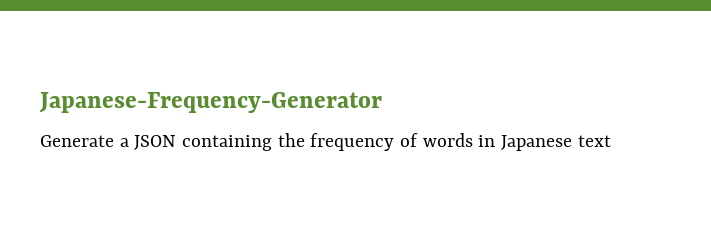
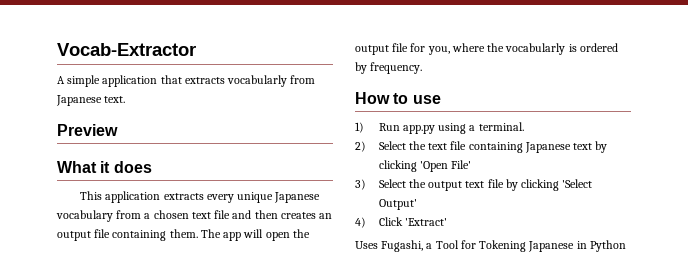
[39,92,382,113] [40,133,611,151] Japanese-Frequency-Generator // Generate a JSON containing the frequency of words in Japanese text -> [57,43,196,56] [57,75,316,87] [56,95,126,106] [57,124,118,136] [57,161,152,173] [80,191,321,203] [56,210,333,222] [57,229,310,241] [355,43,618,55] [355,62,423,74] [355,92,441,104] [355,122,524,134] [355,141,608,153] [378,160,472,172] [355,179,593,191] [378,199,417,210] [355,217,447,228] [355,240,626,252] Vocab-Extractor // A simple application that extracts vocabularly from Japanese text. // Preview // What it does // This application extracts every unique Japanese vocabulary from a chosen text file and then creates an output file containing them. The app will open the output file for you, where the vocabularly is ordered by frequency. // How to use // 1) Run app.py using a terminal. // 2) Select the text file containing Japanese text by clicking 'Open File' // 3) Select the output text file by clicking 'Select Output' // 4) Click 'Extract' // Uses Fugashi, a Tool for Tokening Japanese in Python

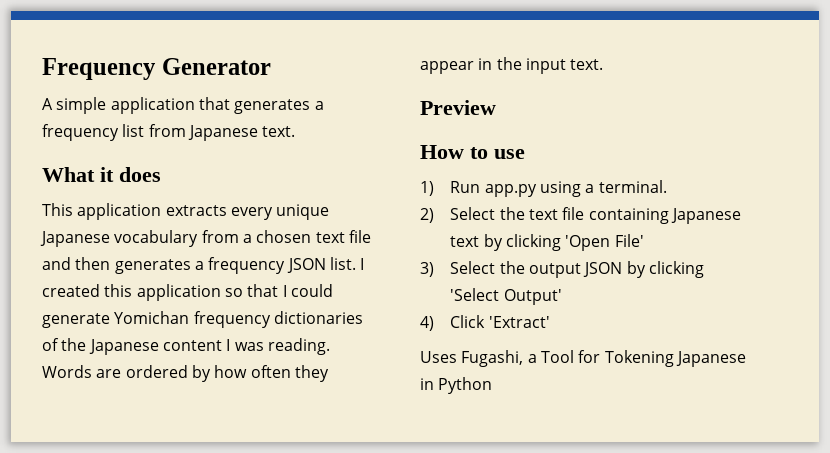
[57,43,196,56] Vocab-Extractor -> [42,58,271,80] Frequency Generator
[184,75,288,87] extracts vocabularly -> [234,99,324,114] [42,124,145,141] generates a frequency list
[57,124,118,136] // Preview -> (296, 131) none
[280,212,333,219] [57,229,310,241] [355,43,618,55] [355,62,423,74] creates an output file containing them. The app will open the output file for you, where the vocabularly is ordered by frequency. -> [114,257,365,274] [42,284,333,301] [42,311,363,328] [42,338,330,355] [42,365,329,382] [420,57,604,74] [420,100,496,115] generates a frequency JSON list. I created this application so that I could generate Yomichan frequency dictionaries of the Japanese content I was reading. Words are ordered by how often they appear in the input text. // Preview
[465,179,504,188] text file -> [583,262,623,277] JSON

